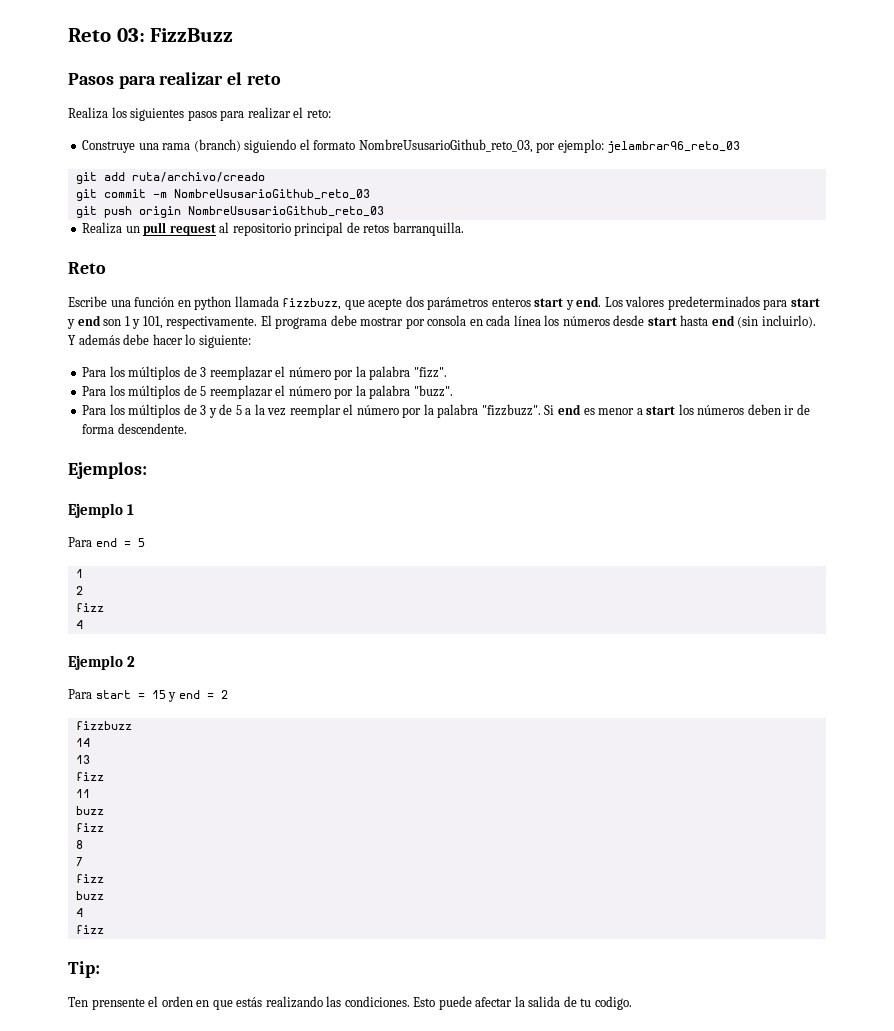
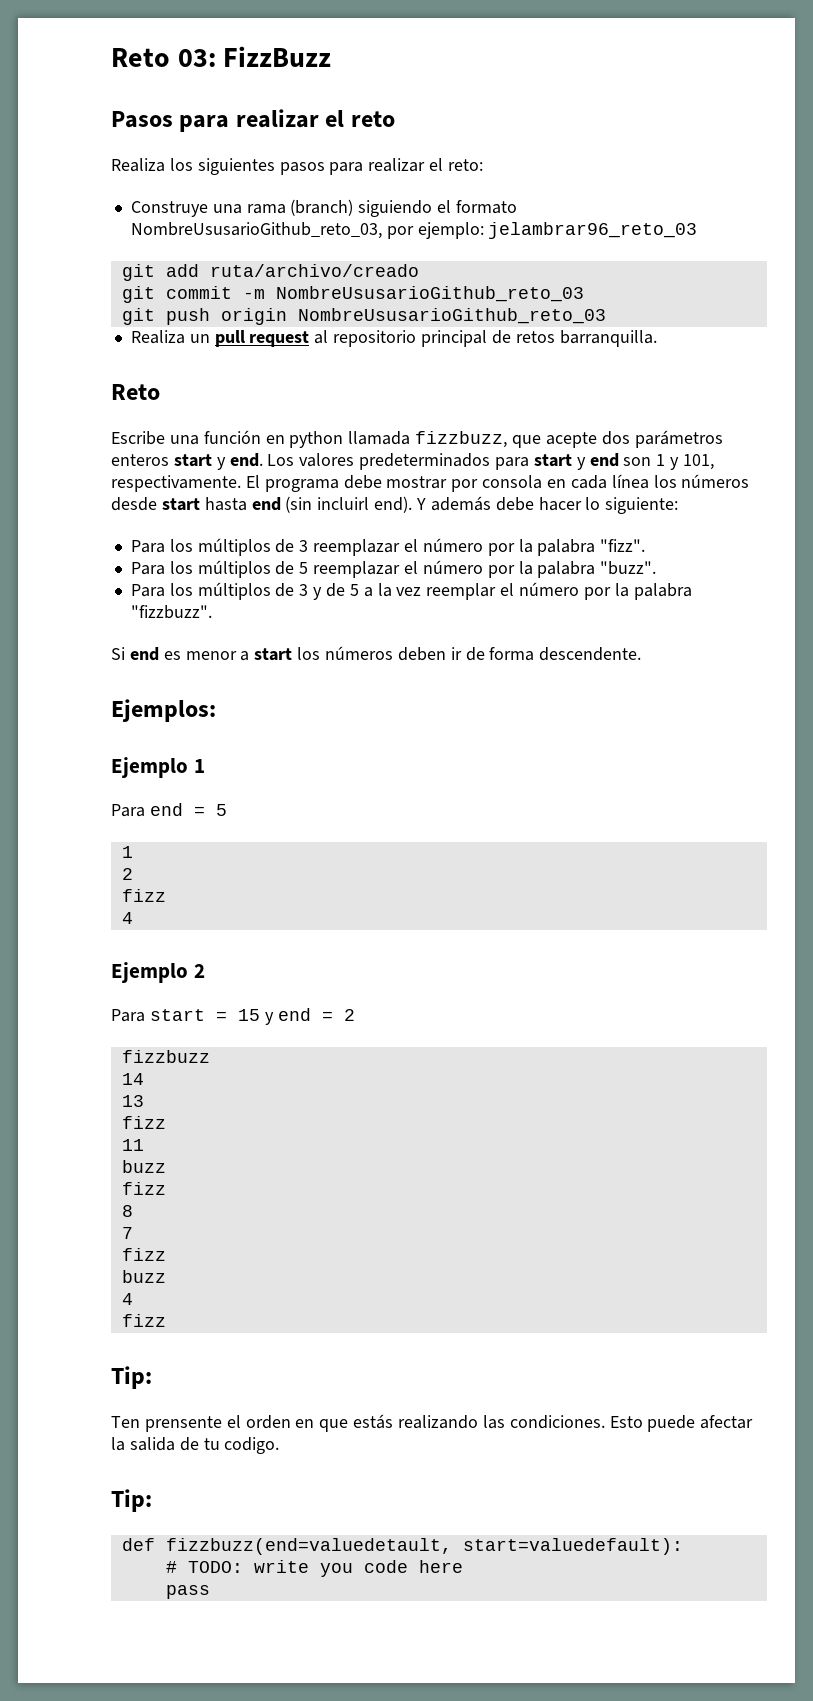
[761,315,816,328] incluirlo). -> [317,496,413,513] incluirl end).
(541, 410) none -> (212, 612) //
(632, 1003) none -> [111,1489,152,1512] [121,1538,683,1555] [165,1560,463,1577] [165,1585,210,1599] // Tip: // def fizzbuzz(end=valuedetault, start=valuedefault): // # TODO: write you code here // pass

